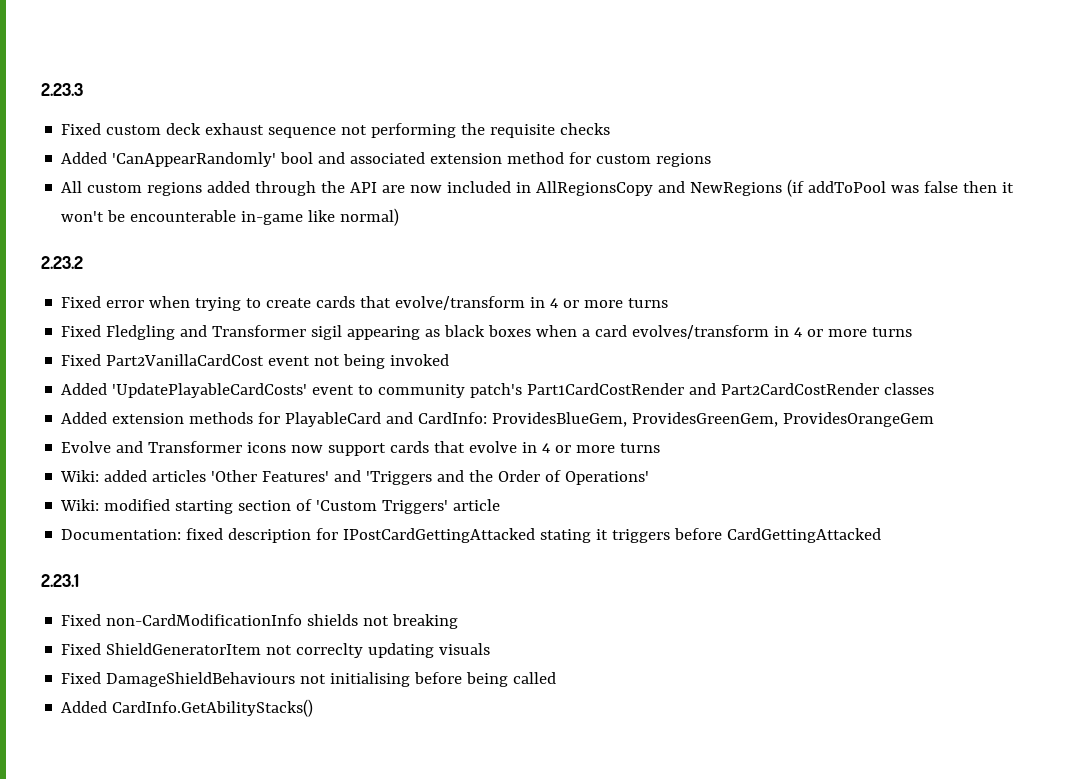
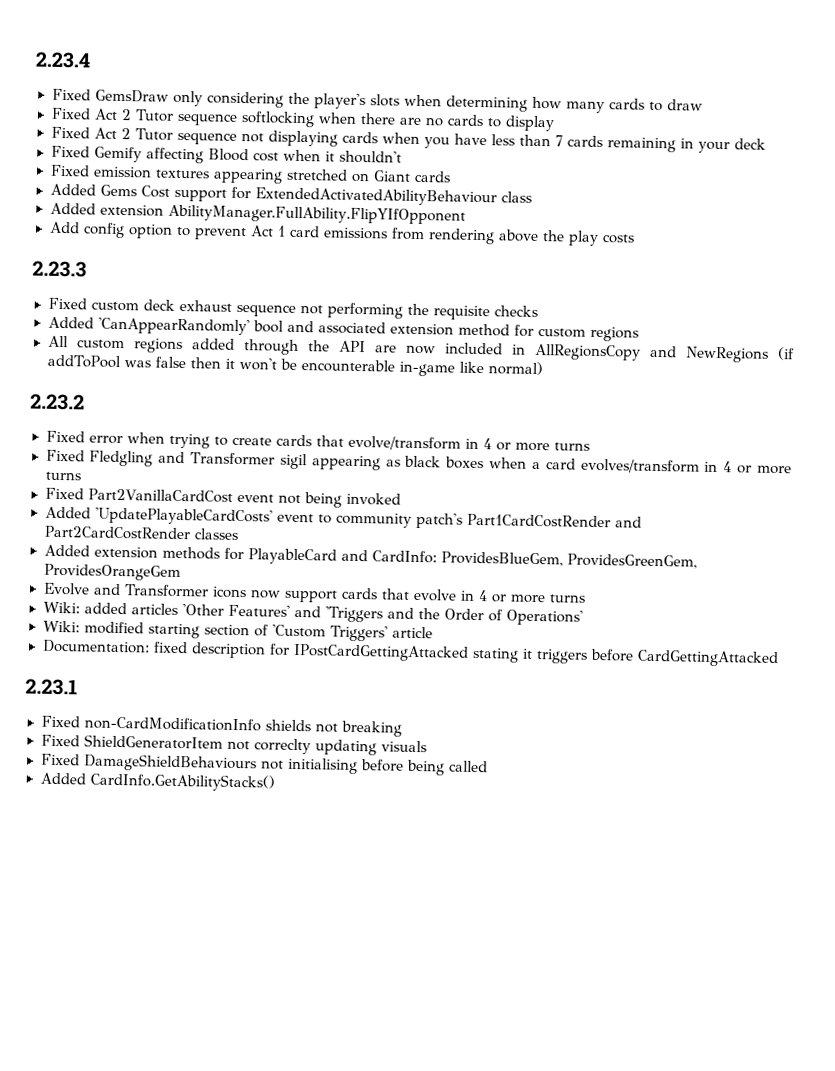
(41, 89) none -> [35,51,91,69] [51,88,703,114] [50,107,556,132] [50,126,767,154] [50,145,402,164] [49,164,451,184] [49,183,532,207] [49,202,467,225] [49,221,635,246] 2.23.4 // Fixed GemsDraw only considering the player's slots when determining how many cards to draw // Fixed Act 2 Tutor sequence softlocking when there are no cards to display // Fixed Act 2 Tutor sequence not displaying cards when you have less than 7 cards remaining in your deck // Fixed Gemify affecting Blood cost when it shouldn't // Fixed emission textures appearing stretched on Giant cards // Added Gems Cost support for ExtendedActivatedAbilityBehaviour class // Added extension AbilityManager.FullAbility.FlipYIfOpponent // Add config option to prevent Act 1 card emissions from rendering above the play costs //

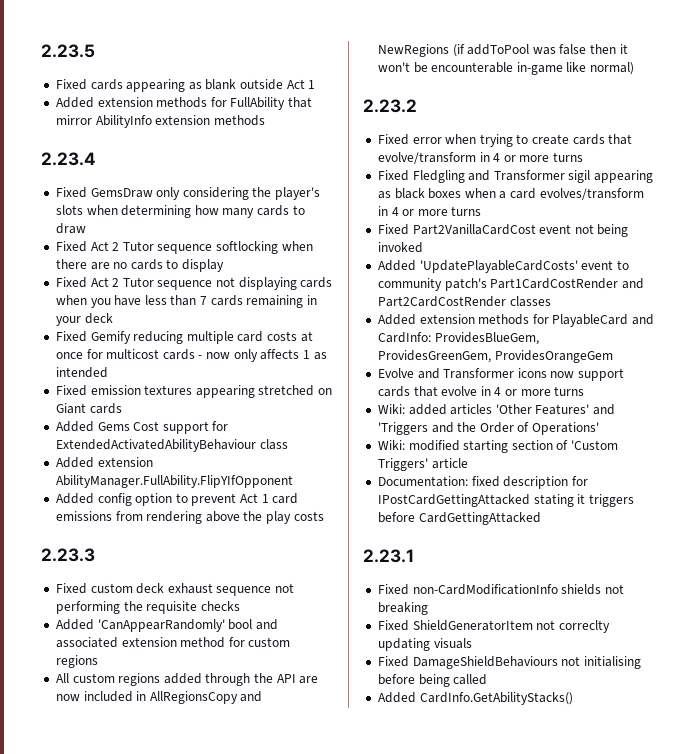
(35, 60) none -> [41,44,95,58] [55,79,316,92] [55,97,313,110] [55,115,265,128] 2.23.5 // Fixed cards appearing as blank outside Act 1 // Added extension methods for FullAbility that mirror AbilityInfo extension methods //
[145,147,402,164] affecting Blood cost when it shouldn't -> [133,331,313,344] [55,349,327,362] [55,367,108,378] reducing multiple card costs at once for multicost cards - now only affects 1 as intended
[49,221,80,234] Add -> [55,493,94,504] Added

